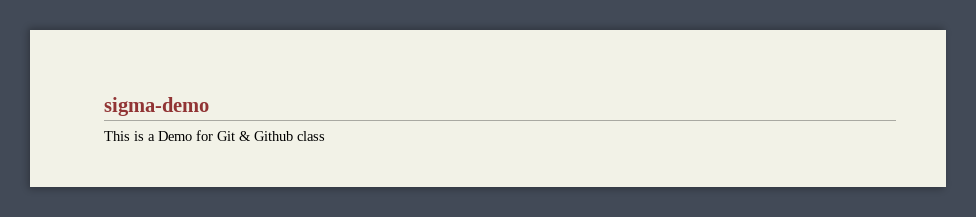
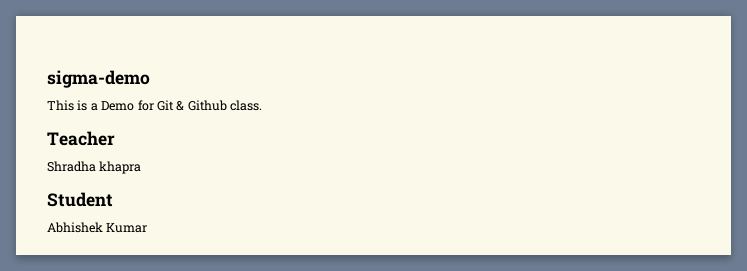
[297,131,325,141] class -> [230,100,262,111] [47,131,115,146] [47,161,142,174] [47,192,113,207] [47,222,148,233] class. // Teacher // Shradha khapra // Student // Abhishek Kumar

